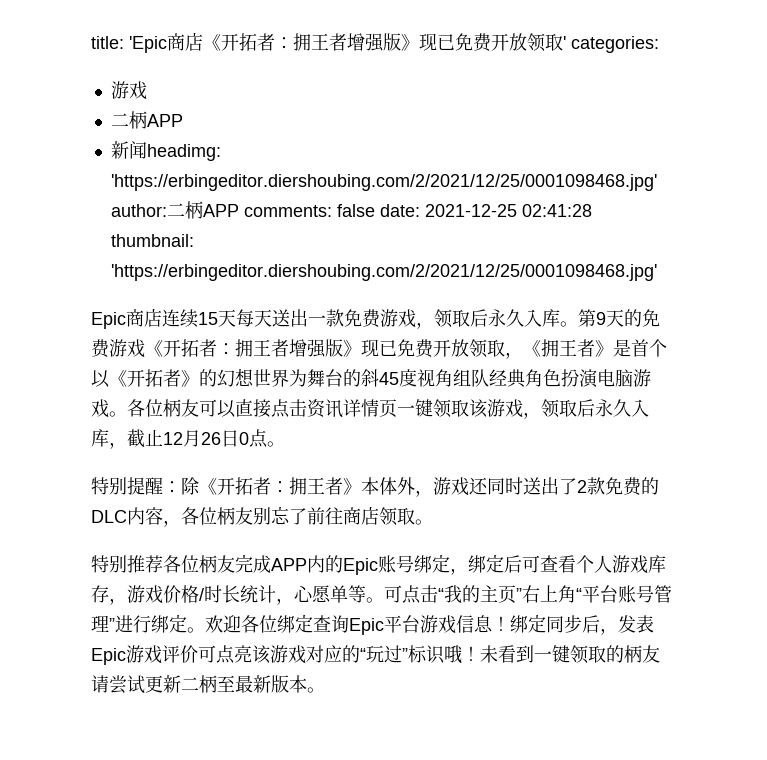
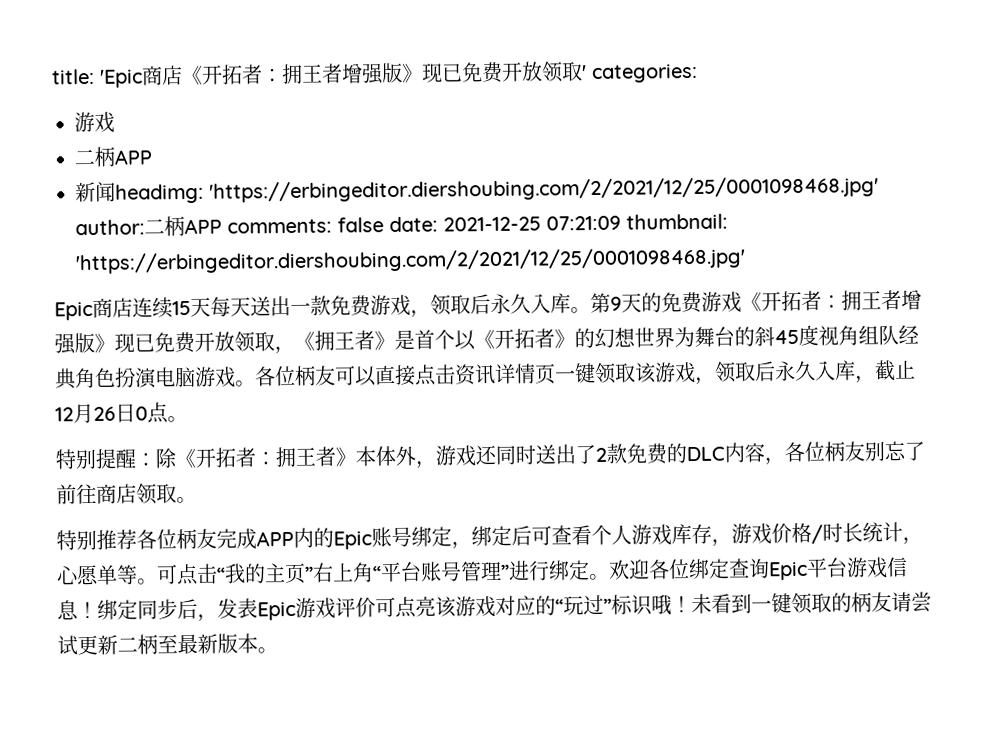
[521,204,592,217] 02:41:28 -> [546,215,621,231] 07:21:09

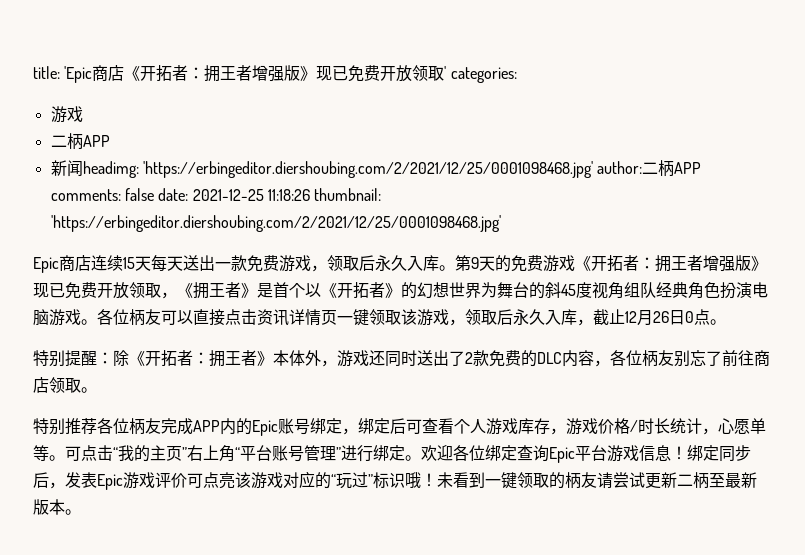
[546,215,621,231] 07:21:09 -> [267,189,310,201] 11:18:26

